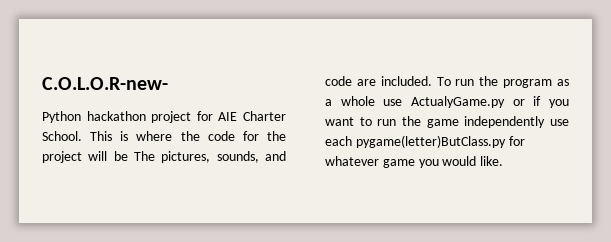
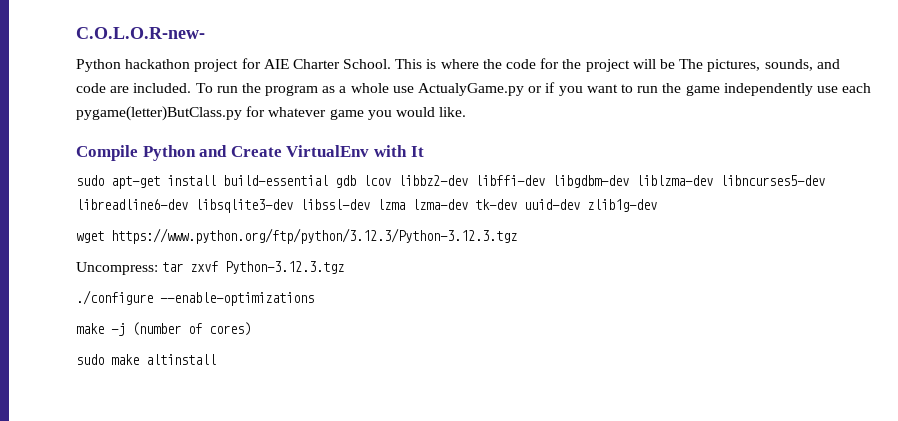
(504, 161) none -> [76,145,424,161] [76,175,825,189] [76,199,657,213] [76,228,517,244] [76,261,345,275] [76,290,314,306] [76,322,251,336] [76,354,216,365] // Compile Python and Create VirtualEnv with It // sudo apt-get install build-essential gdb lcov libbz2-dev libffi-dev libgdbm-dev liblzma-dev libncurses5-dev libreadline6-dev libsqlite3-dev libssl-dev lzma lzma-dev tk-dev uuid-dev zlib1g-dev // wget https://www.python.org/ftp/python/3.12.3/Python-3.12.3.tgz // Uncompress: tar zxvf Python-3.12.3.tgz // ./configure --enable-optimizations // make -j (number of cores) // sudo make altinstall

